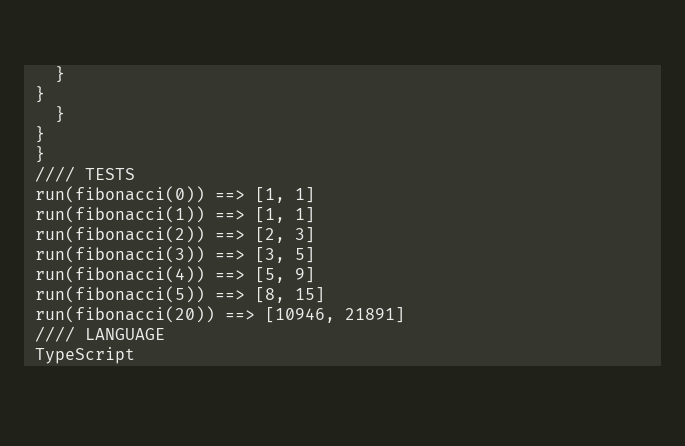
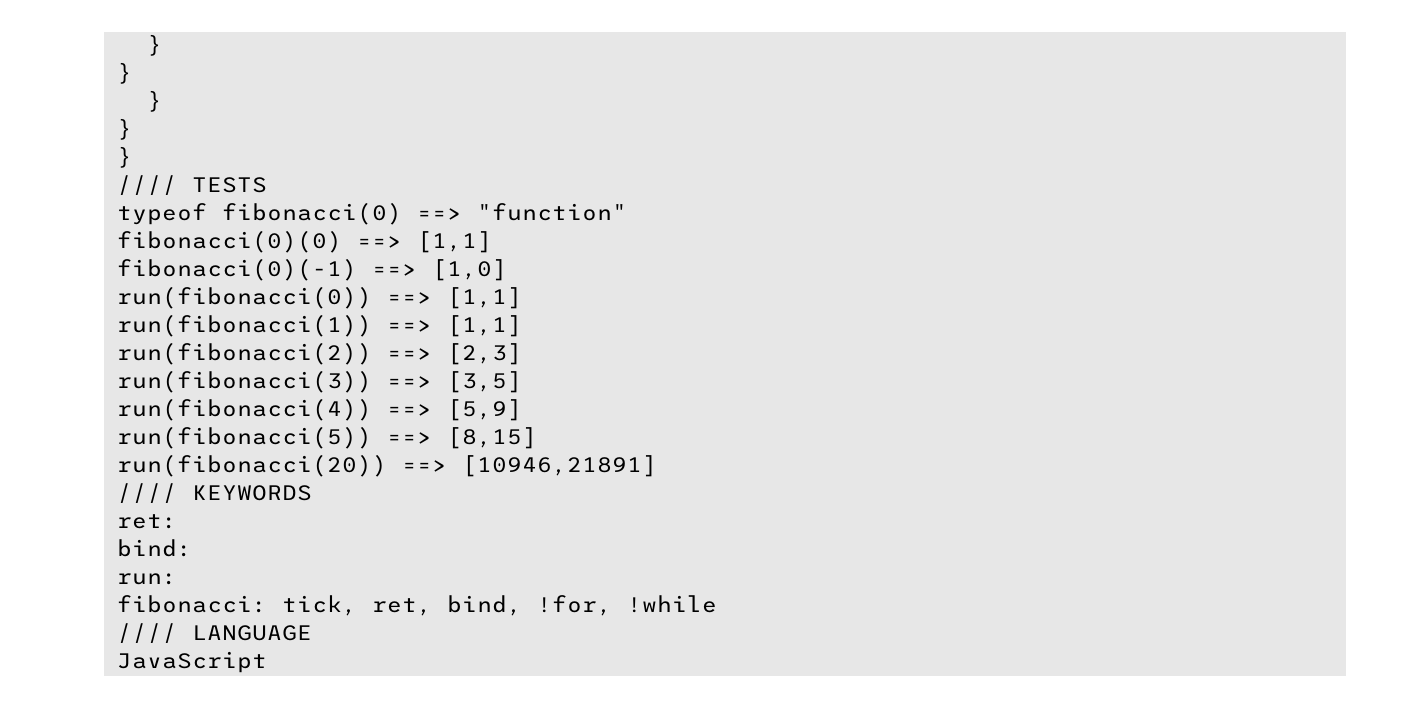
(135, 174) none -> [116,202,627,225] [116,230,492,253] [116,258,507,281] // typeof fibonacci(0) ==> "function" // fibonacci(0)(0) ==> [1,1] // fibonacci(0)(-1) ==> [1,0]
[254,187,315,203] [1, 1] -> [446,287,522,309] [1,1]
[254,207,315,223] [1, 1] -> [446,315,522,337] [1,1]
[254,227,315,243] [2, 3] -> [446,343,522,365] [2,3]
[254,247,315,263] [3, 5] -> [446,371,522,393] [3,5]
[254,267,315,283] [5, 9] -> [446,399,522,421] [5,9]
[254,287,325,303] [8, 15] -> [446,427,537,449] [8,15]
[264,307,405,323] [10946, 21891] -> [461,455,657,477] [116,483,312,503] [116,514,177,529] [116,539,192,557] [116,573,177,585] [116,595,717,616] [10946,21891] // //// KEYWORDS // ret: // bind: // run: // fibonacci: tick, ret, bind, !for, !while
[34,347,135,364] TypeScript -> [116,651,267,673] JavaScript

